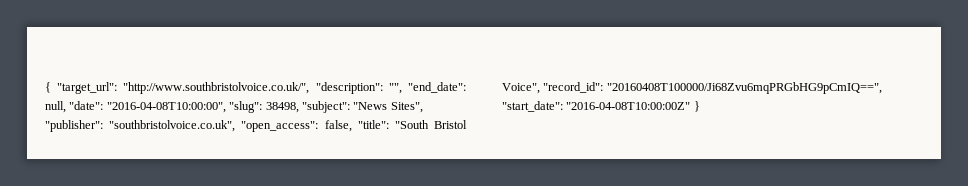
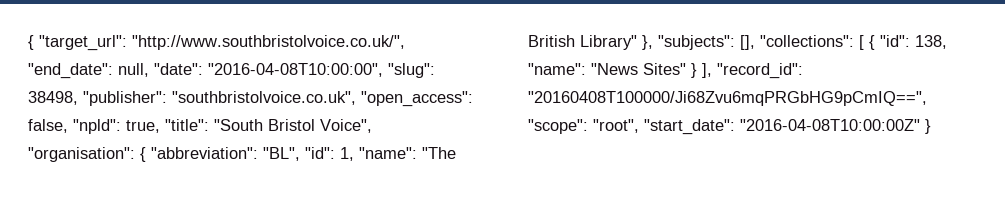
[315,82,402,94] "description": "", -> (405, 42) none
[301,101,423,113] "subject": "News Sites", -> (78, 98) none
(352, 126) none -> [73,119,160,134] "npld": true,
[543,82,882,94] "record_id": "20160408T100000/Ji68Zvu6mqPRGbHG9pCmIQ==", -> [28,147,456,162] [528,35,947,50] [528,63,803,79] [528,91,927,106] [528,119,639,134] "organisation": { "abbreviation": "BL", "id": 1, "name": "The British Library" }, "subjects": [], "collections": [ { "id": 138, "name": "News Sites" } ], "record_id": "20160408T100000/Ji68Zvu6mqPRGbHG9pCmIQ==", "scope": "root",

